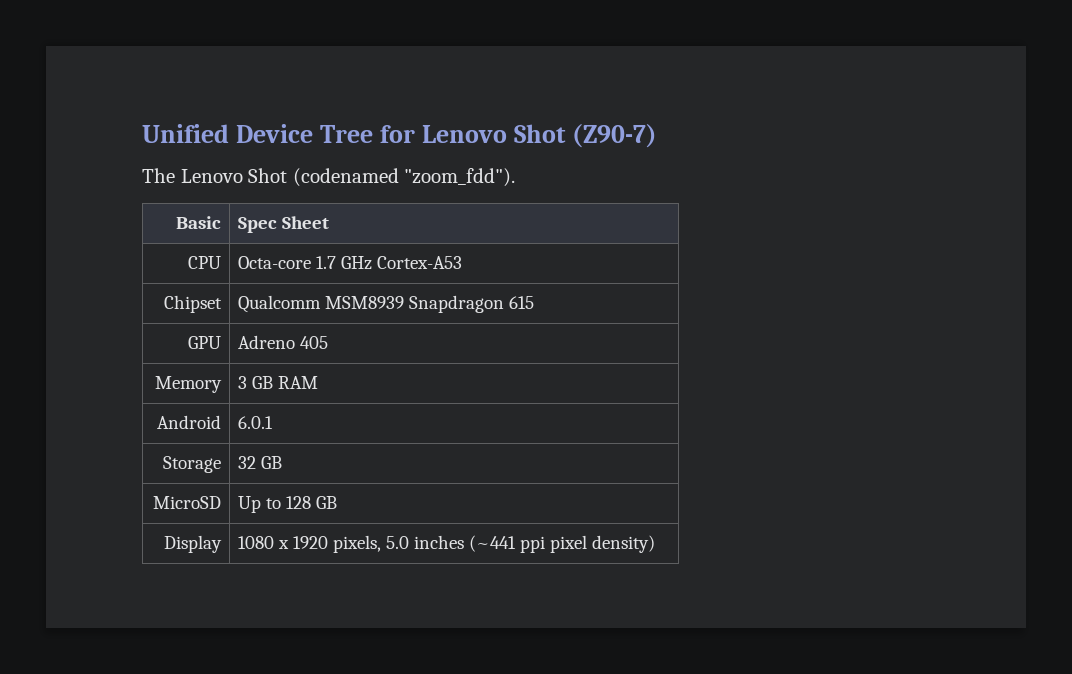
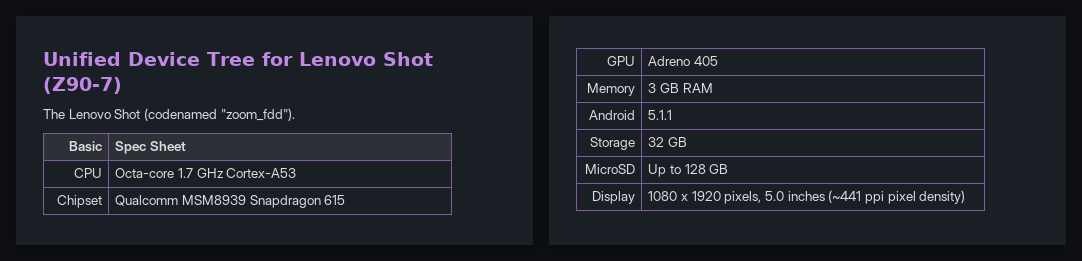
[238,416,274,429] 6.0.1 -> [648,110,673,120] 5.1.1

